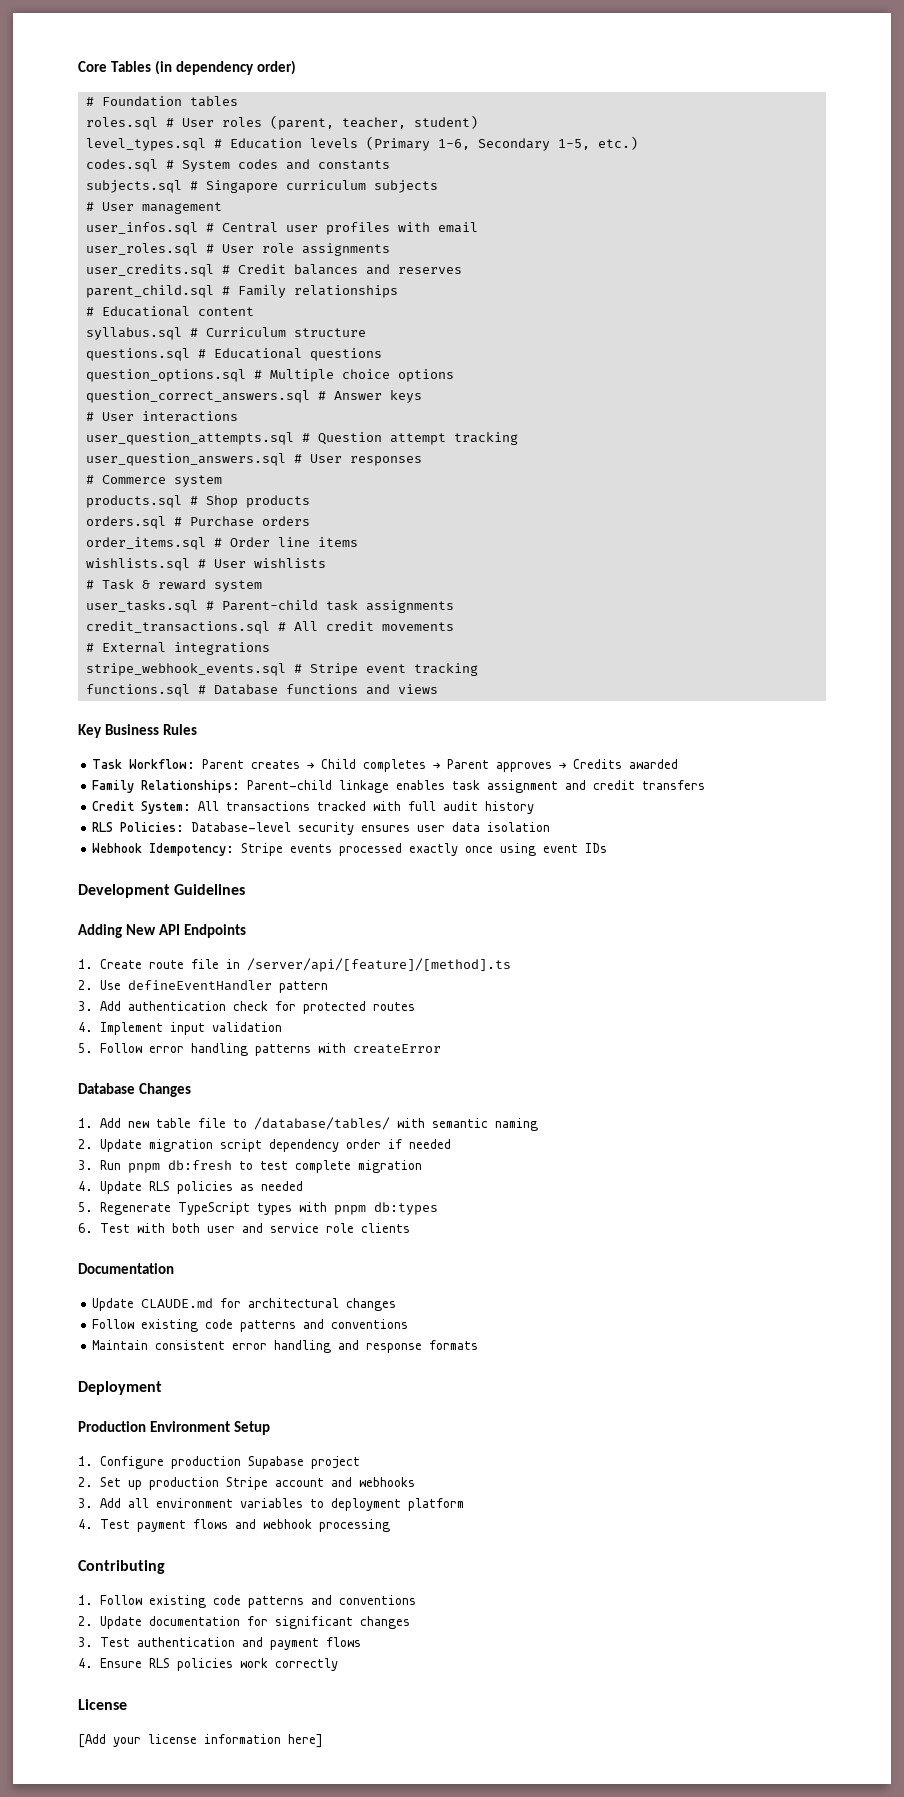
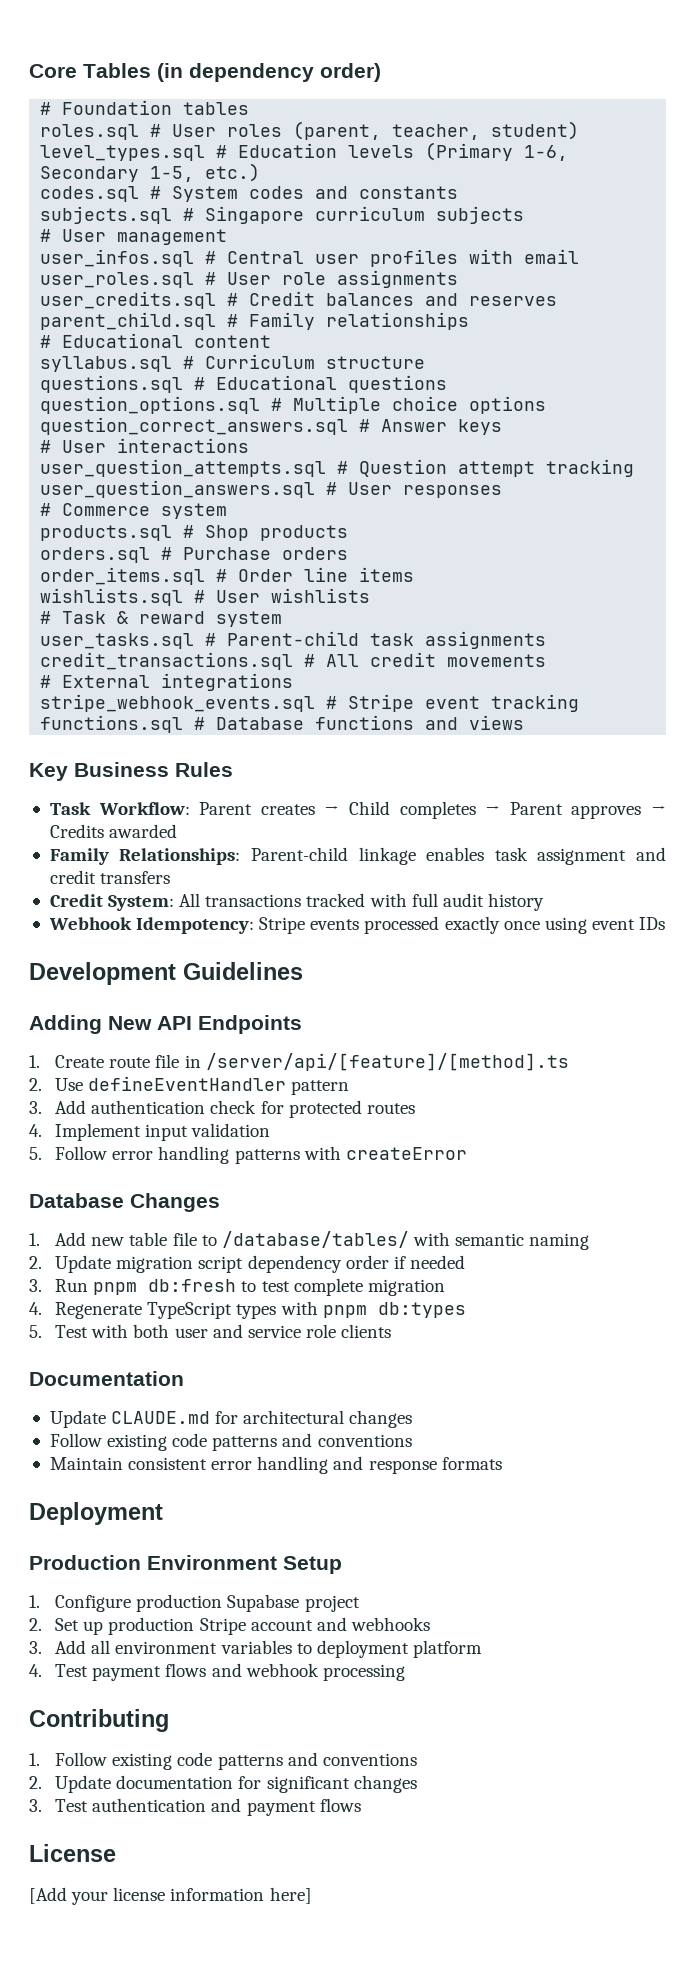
[92,822,551,835] // RLS Policies: Database-level security ensures user data isolation -> (544, 902) none
[99,1181,303,1194] [78,1202,93,1212] Update RLS policies as needed // 5. -> (42, 1308) none
[78,1223,93,1233] 6. -> [29,1325,42,1338] 5.
[78,1658,338,1671] // 4. Ensure RLS policies work correctly -> (361, 1805) none

